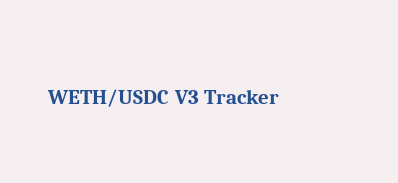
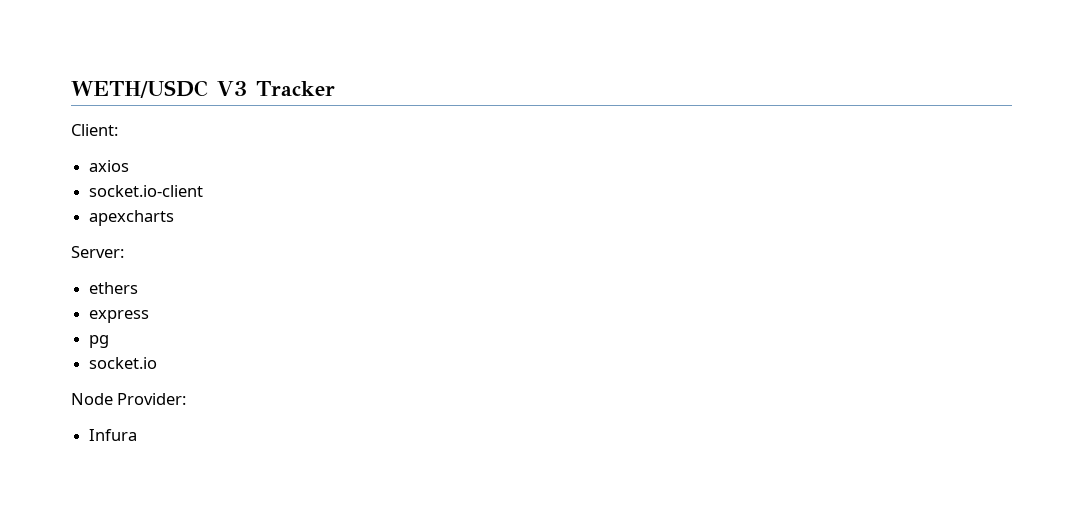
(280, 96) none -> [71,124,118,136] [89,160,130,172] [89,185,204,197] [89,210,175,226] [71,246,124,258] [89,282,139,294] [89,310,150,323] [89,335,110,348] [89,357,158,369] [71,393,187,405] [89,429,138,441] // Client: // axios // socket.io-client // apexcharts // Server: // ethers // express // pg // socket.io // Node Provider: // Infura

